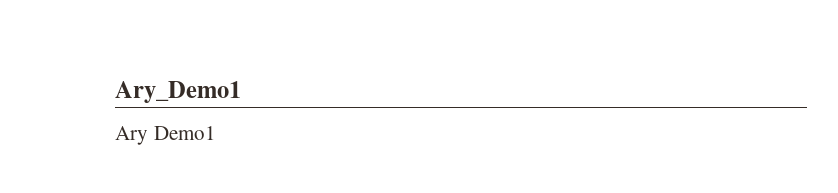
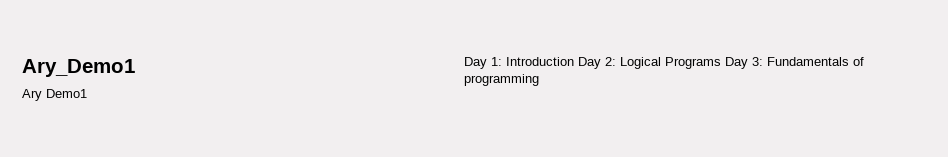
(216, 133) none -> [464,57,864,69] [464,74,539,86] // Day 1: Introduction Day 2: Logical Programs Day 3: Fundamentals of programming

